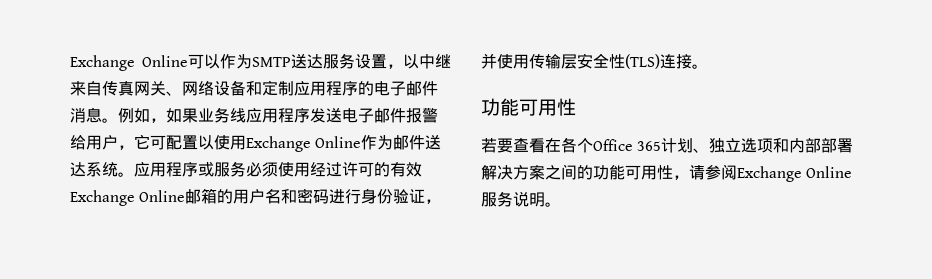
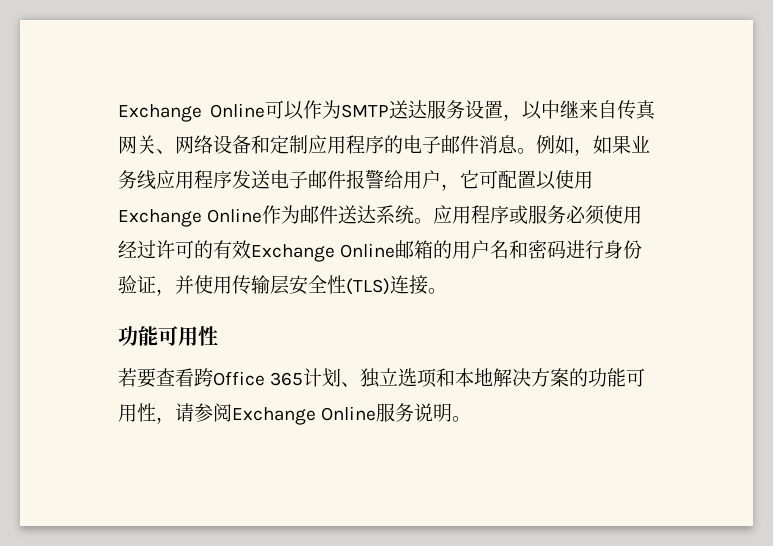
[545,137,593,153] 在各个 -> [194,368,213,387] 跨
[789,138,854,153] 内部部署 -> [455,368,494,387] 本地
[545,164,577,180] 之间 -> (570, 377) none

